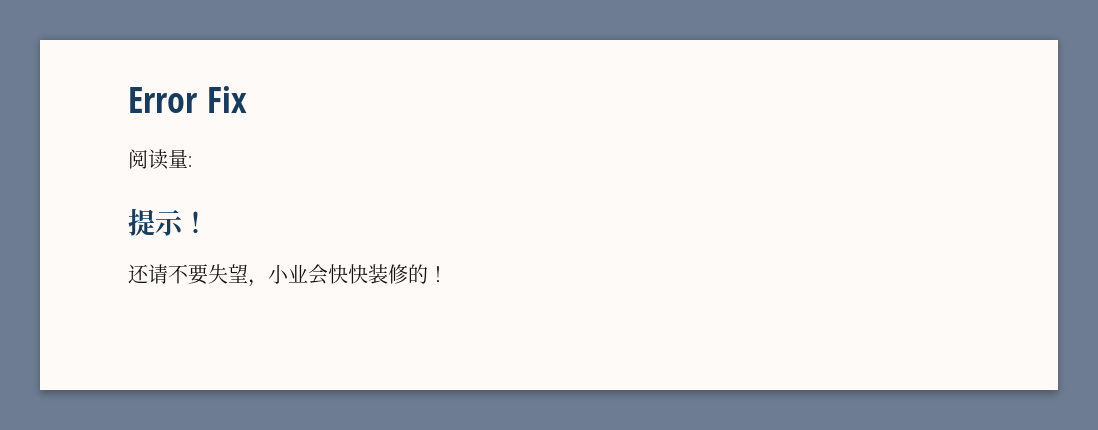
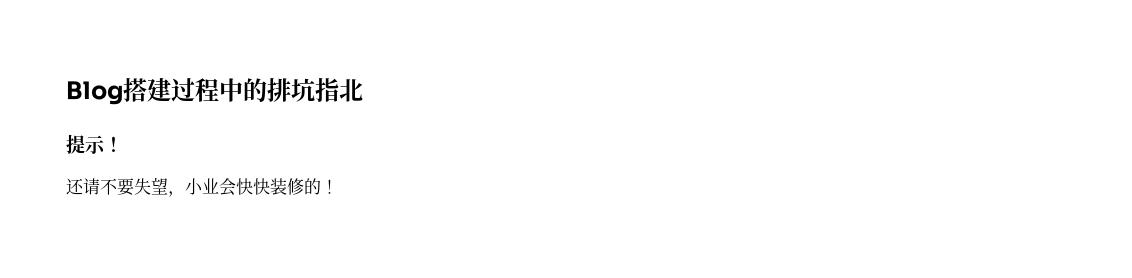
[128,86,247,113] [128,149,192,170] Error Fix // 阅读量: -> [66,78,363,105] Blog搭建过程中的排坑指北

